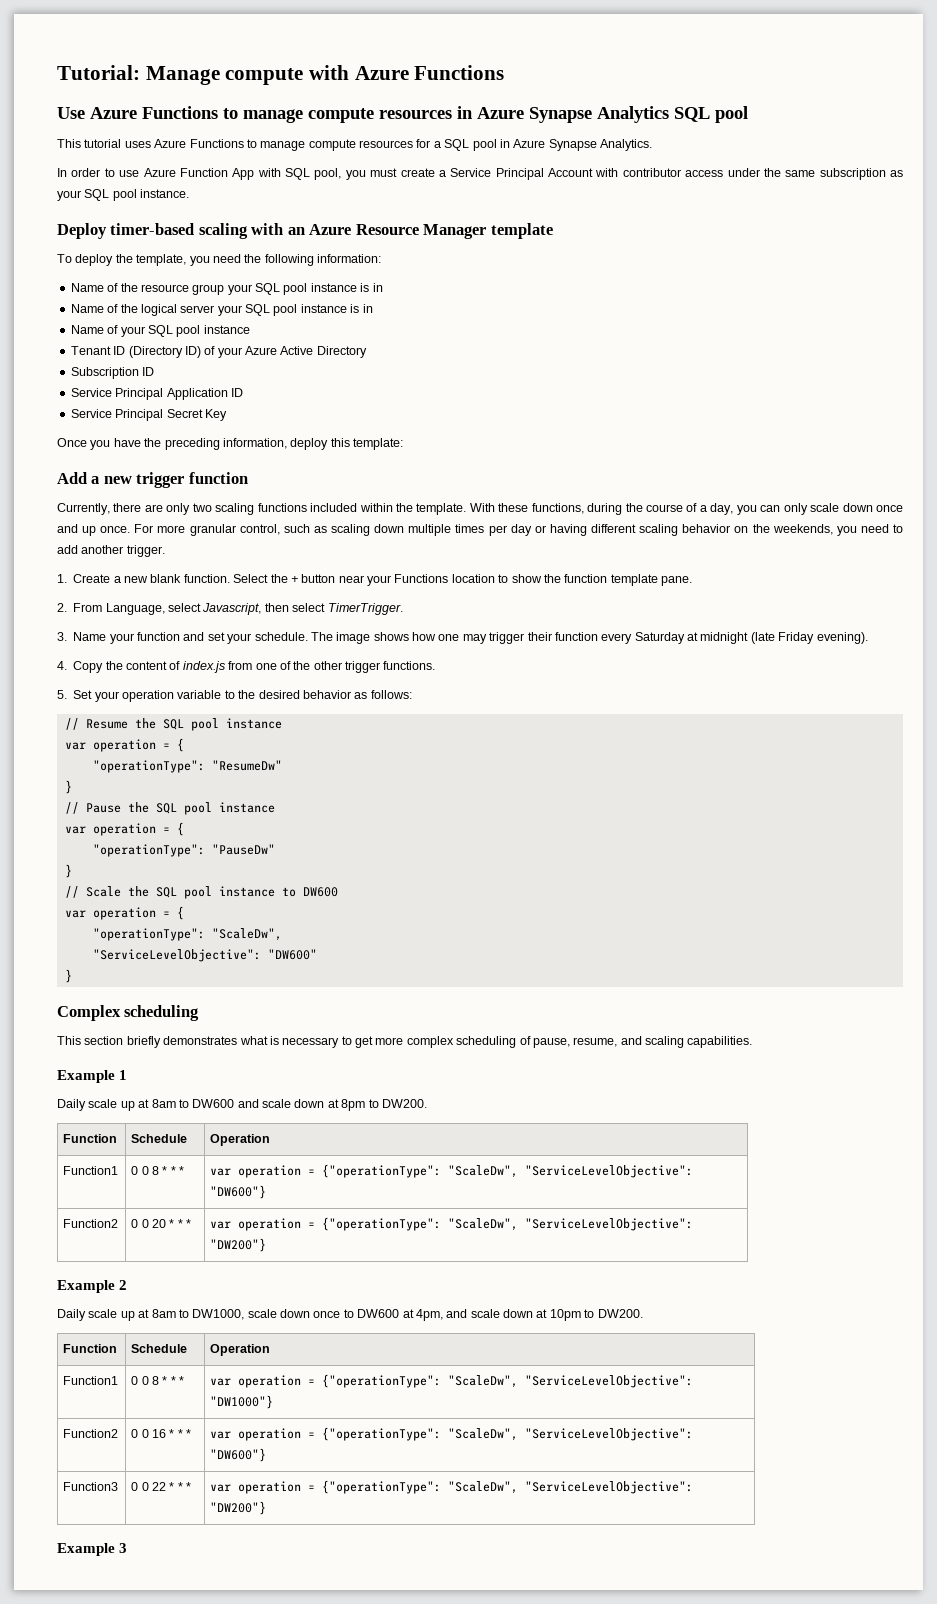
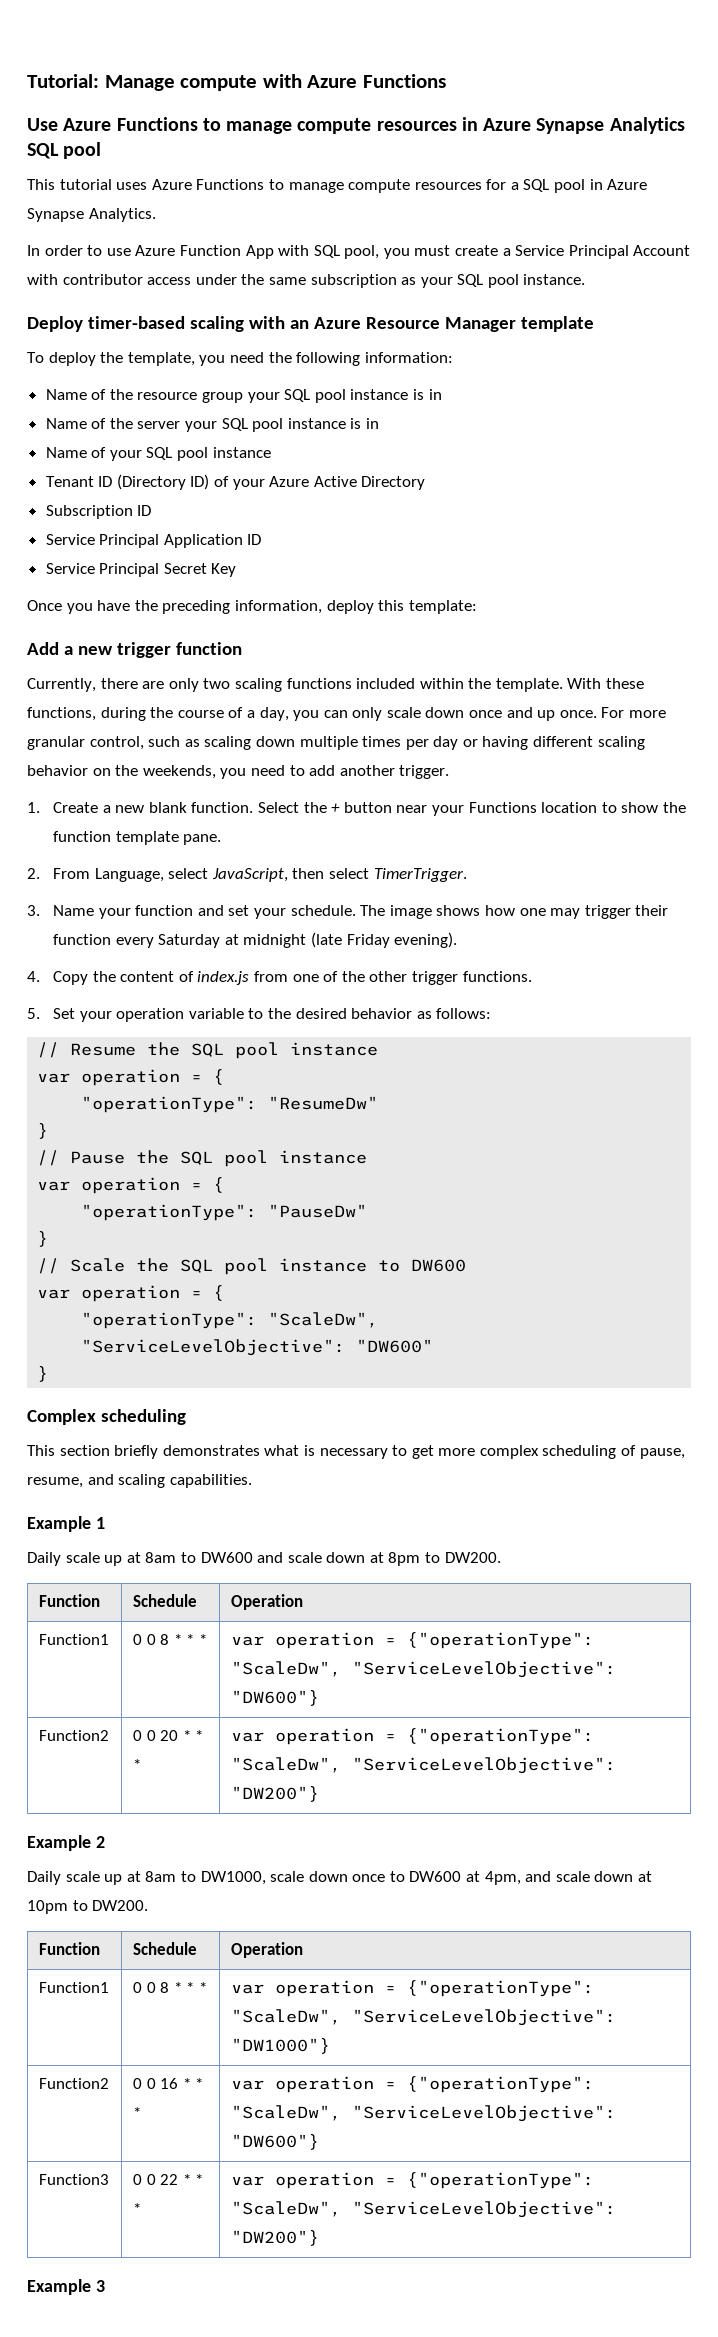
[140,304,177,316] logical -> (133, 423) none
[202,603,262,615] Javascript, -> [211,868,288,882] JavaScript,

